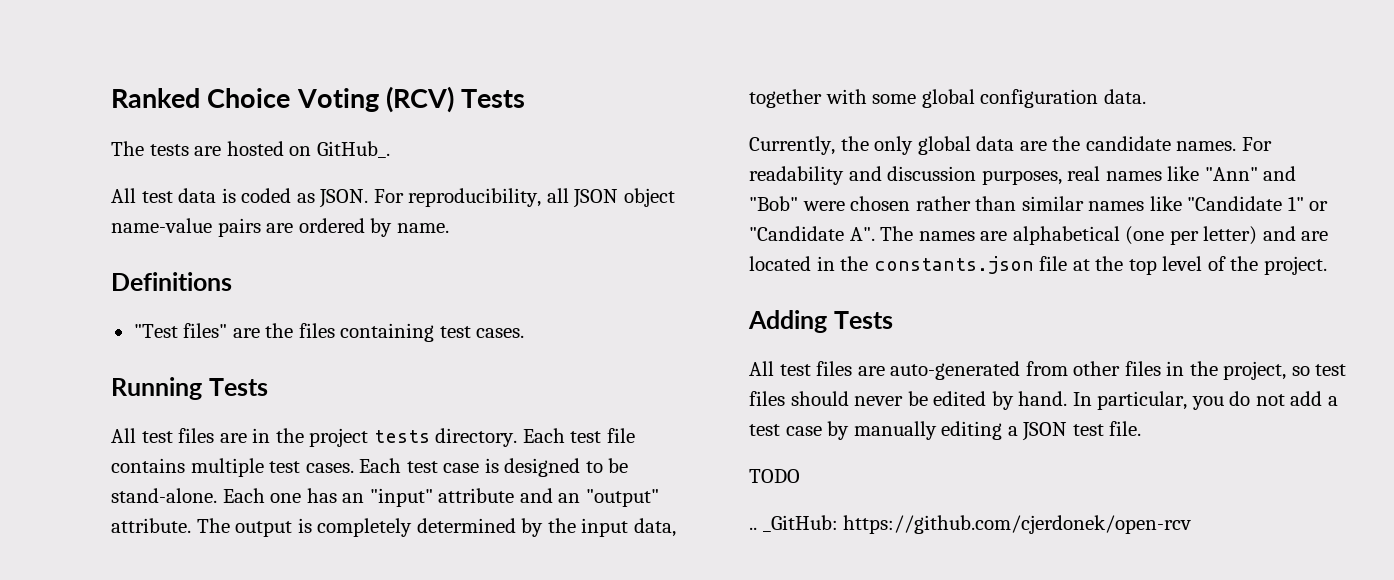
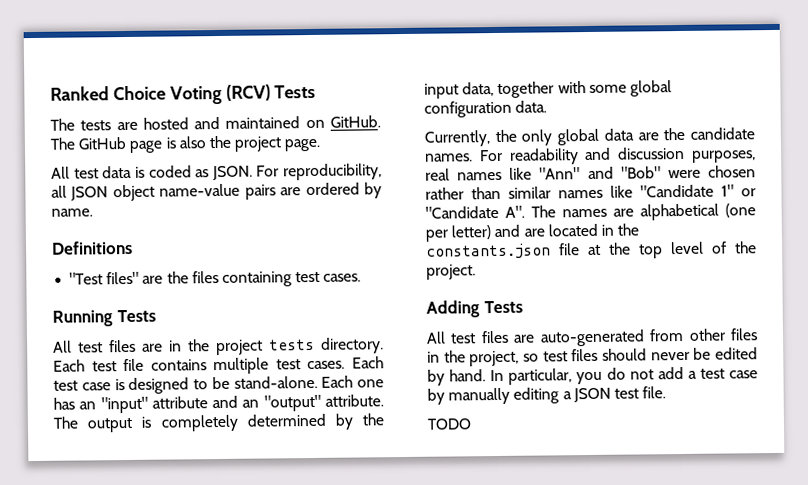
[289,141,390,158] on GitHub_. -> [194,115,381,130] [50,135,322,153] and maintained on GitHub. The GitHub page is also the project page.
[749,515,1192,534] // .. _GitHub: https://github.com/cjerdonek/open-rcv -> (472, 424) none

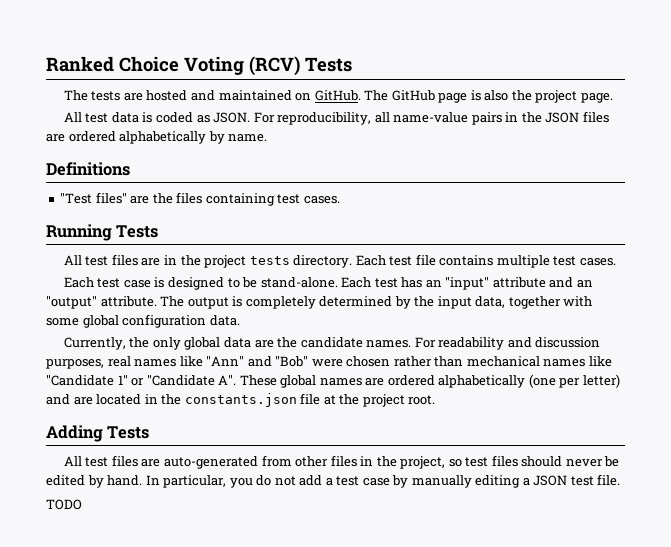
[70,182,360,202] JSON object name-value pairs are ordered -> [393,111,609,125] [46,131,207,144] name-value pairs in the JSON files are ordered alphabetically
(346, 365) none -> (616, 262) //
[357,379,384,388] one -> [374,278,398,288] test
[508,186,551,199] similar -> [466,356,540,367] mechanical
[531,203,719,221] The names are alphabetical -> [239,375,526,388] These global names are ordered alphabetically
[639,241,757,259] [426,264,476,280] top level of the project. -> [362,394,436,407] project root.

